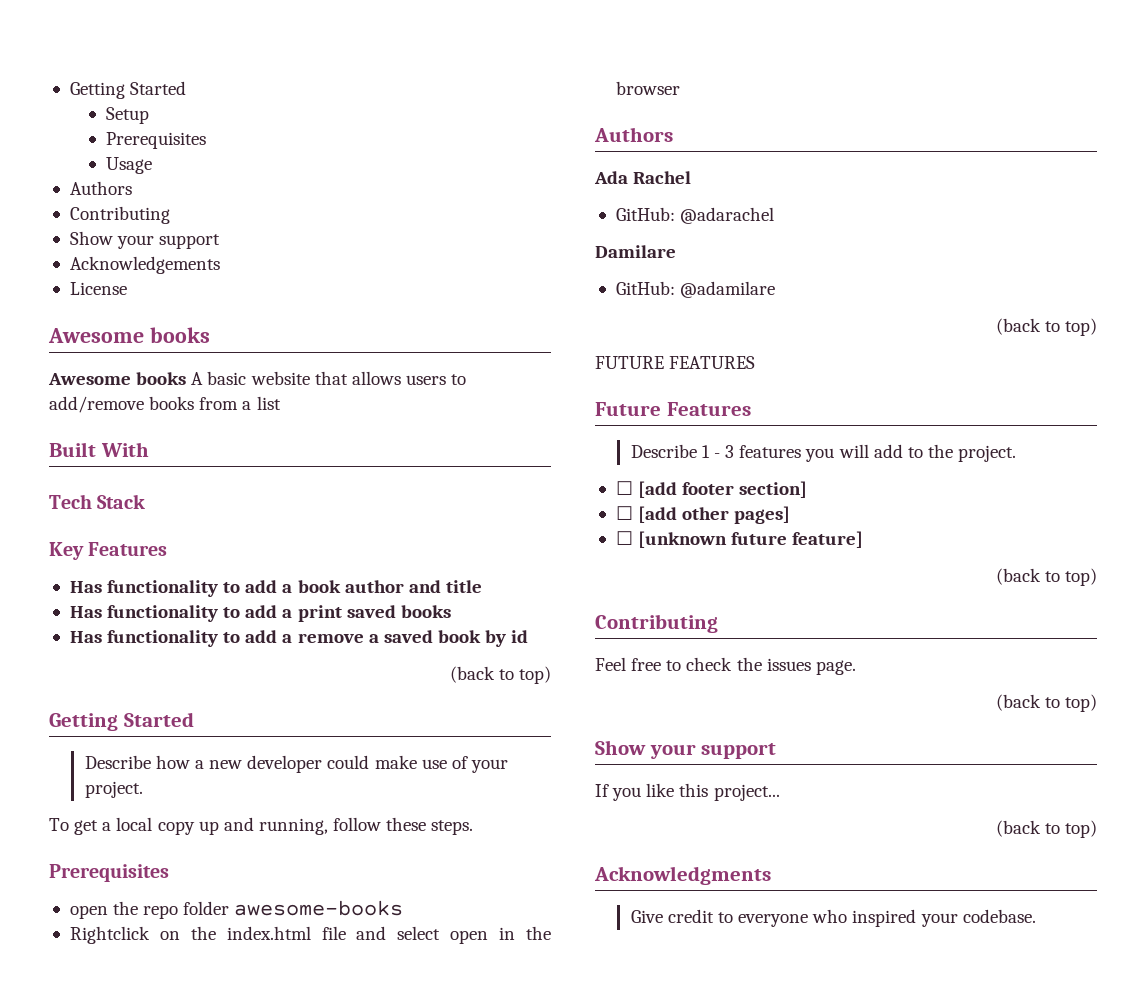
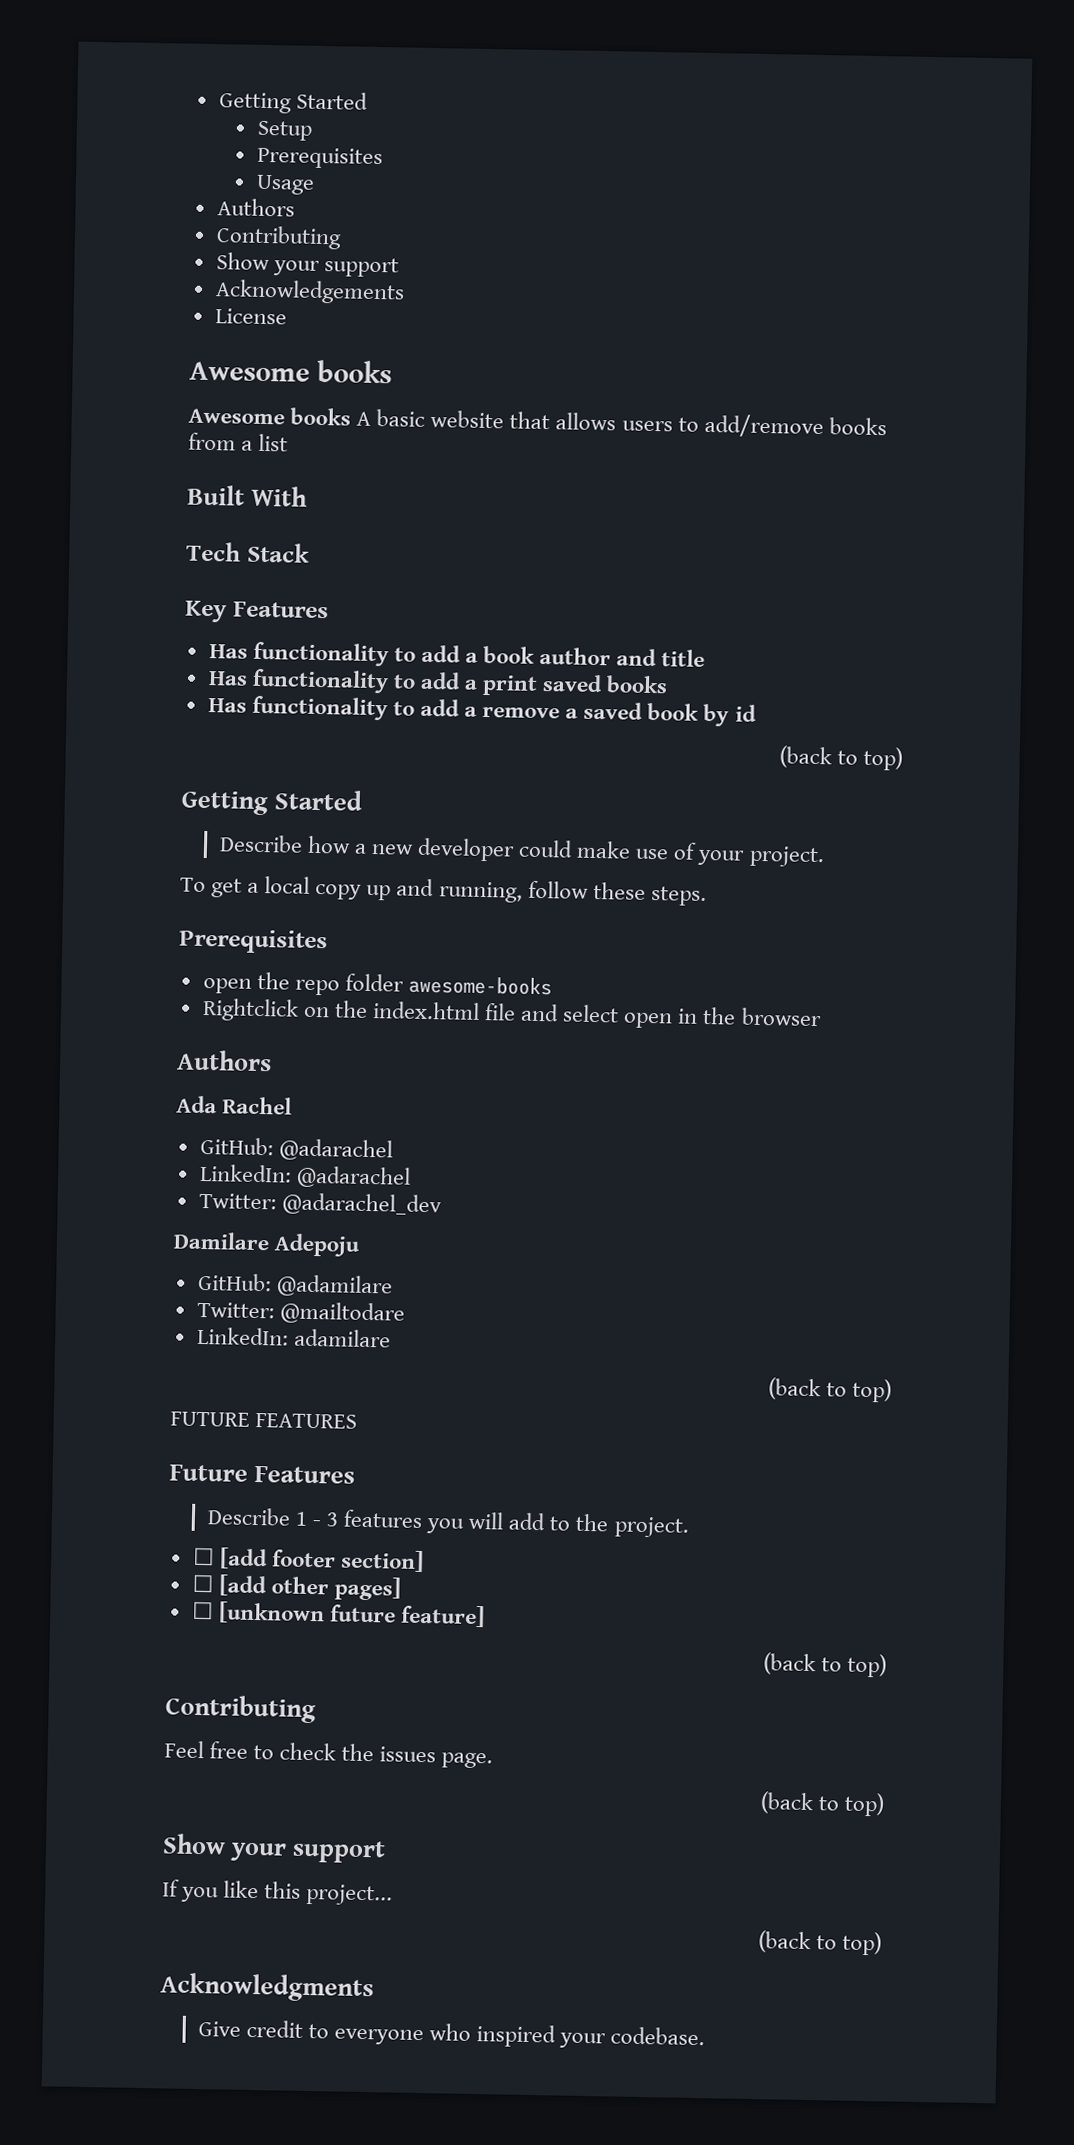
(775, 215) none -> [198,1163,411,1189] [198,1192,442,1217] // LinkedIn: @adarachel // Twitter: @adarachel_dev
(676, 251) none -> [274,1233,362,1257] Adepoju
(776, 289) none -> [196,1301,405,1325] [196,1326,391,1348] // Twitter: @mailtodare // LinkedIn: adamilare

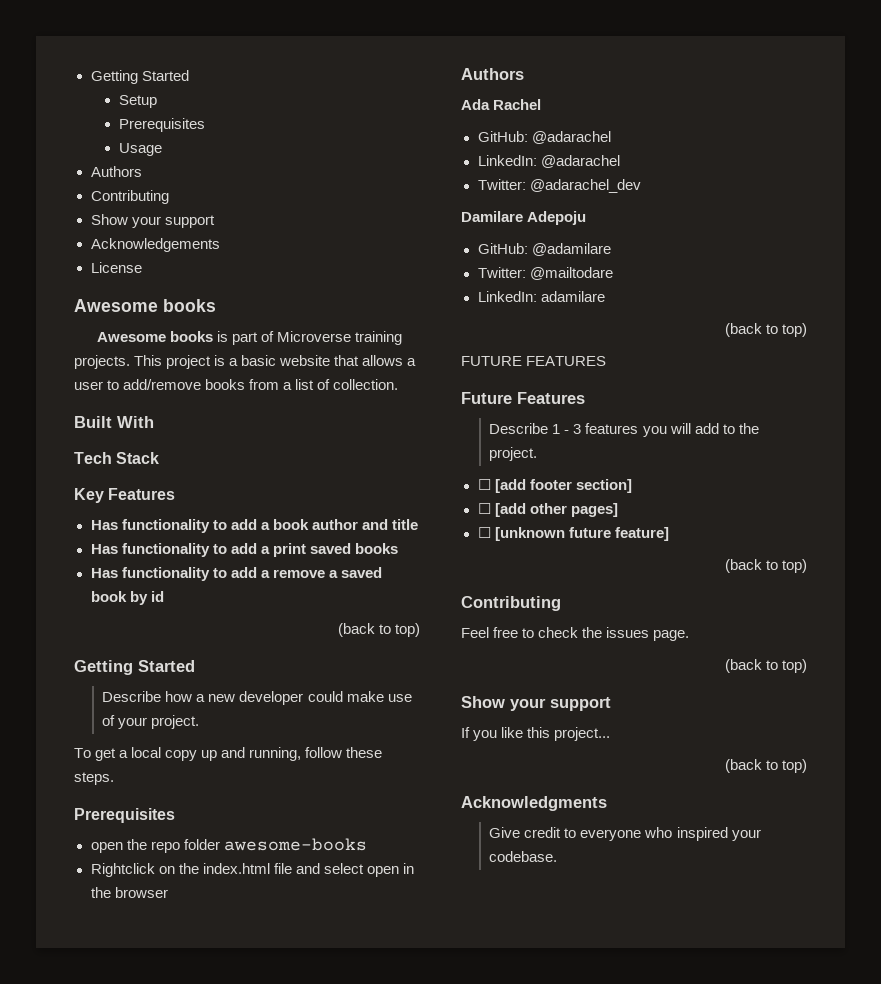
[356,411,372,426] A -> [216,331,402,345] [74,355,239,369] is part of Microverse training projects. This project is a
[621,420,673,432] users -> [407,358,417,366] [74,381,103,390] a user
(289, 442) none -> [317,379,399,390] of collection.

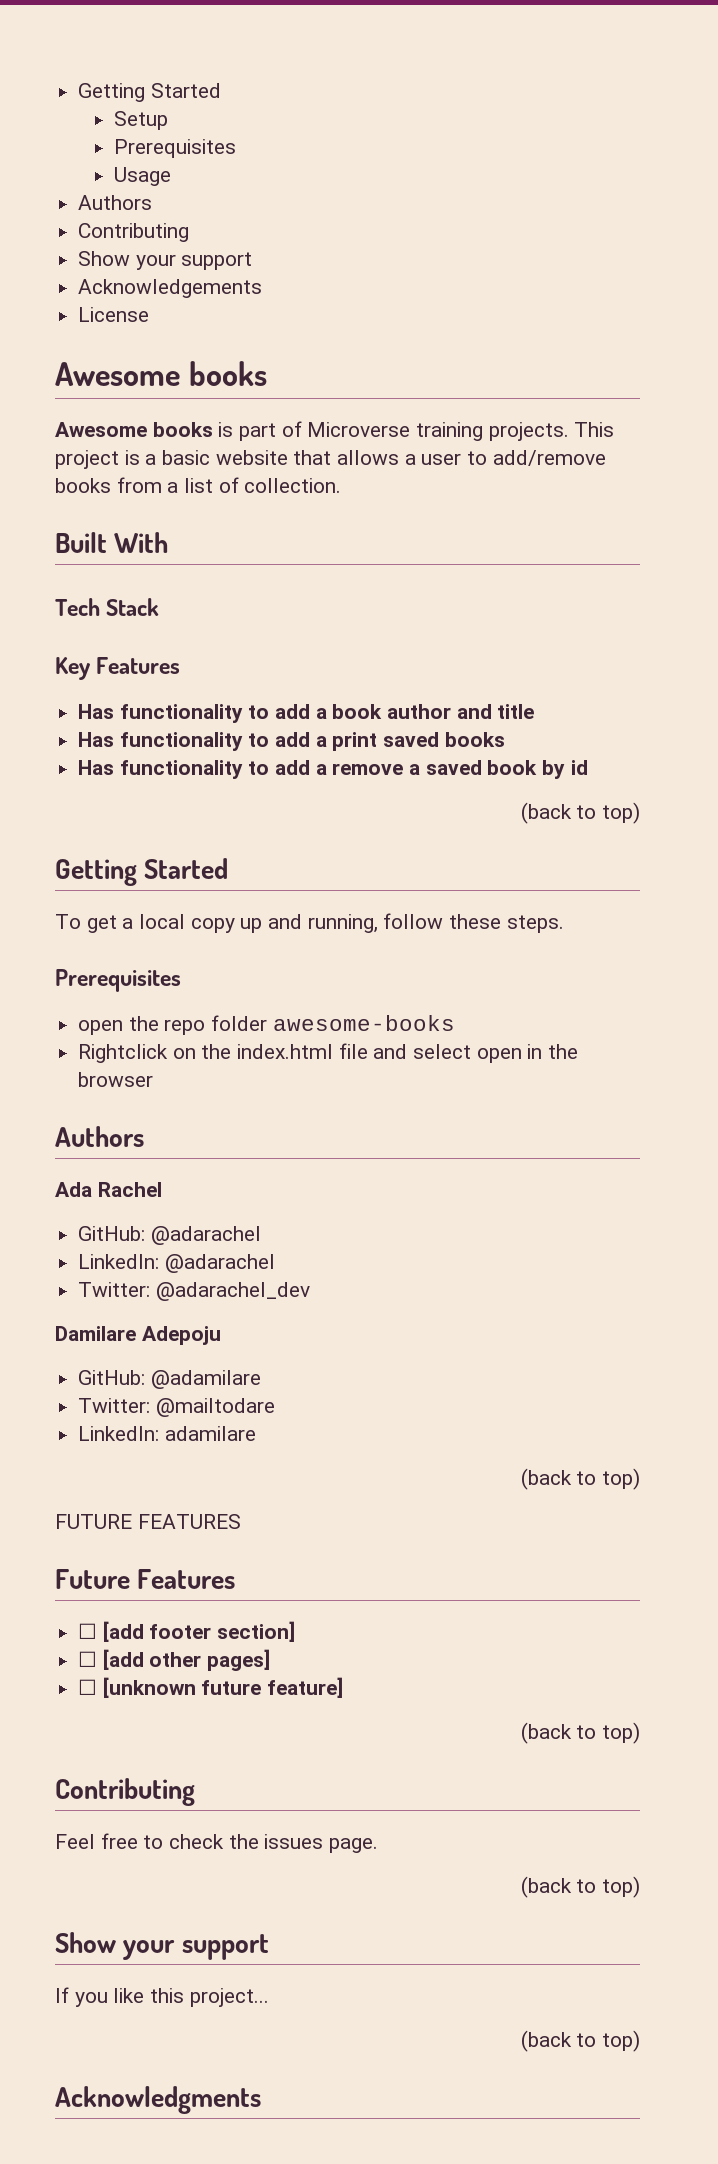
[102,691,412,705] [102,715,200,729] // Describe how a new developer could make use of your project. -> (229, 868) none
[489,423,759,437] [489,447,538,461] // Describe 1 - 3 features you will add to the project. -> (236, 1579) none
[489,827,761,841] [489,851,558,862] // Give credit to everyone who inspired your codebase. -> (261, 2100) none

